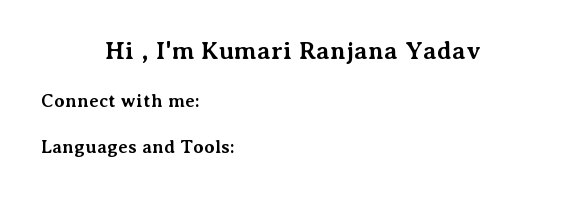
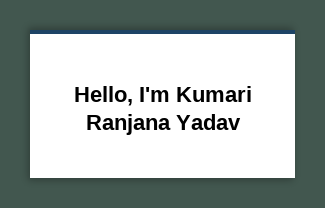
[105,42,149,63] Hi , -> [73,86,133,106] Hello,
[41,94,200,107] [41,140,235,157] // Connect with me: // Languages and Tools: -> (241, 122) none

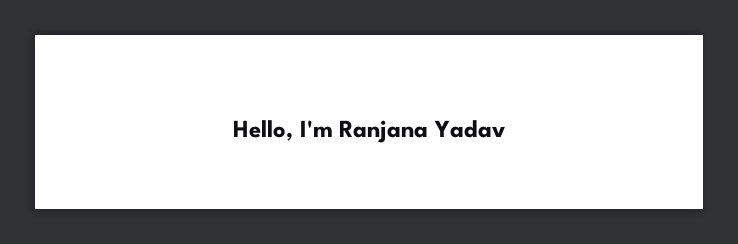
[175,86,252,102] Kumari -> (333, 128) none

